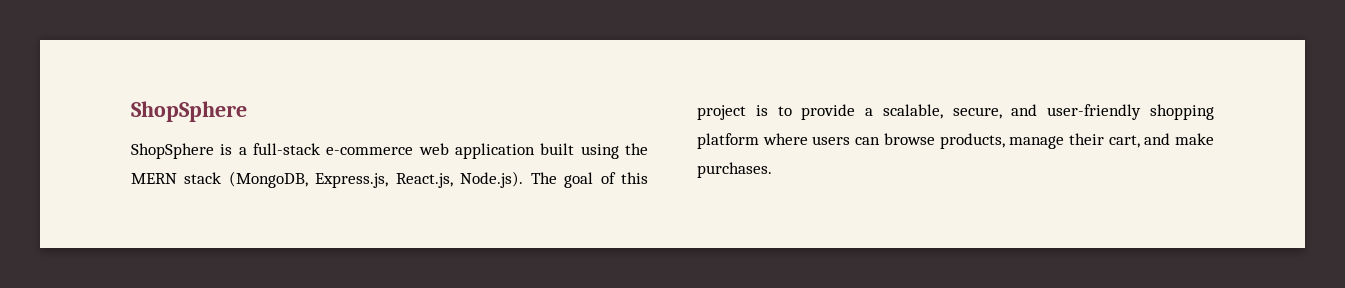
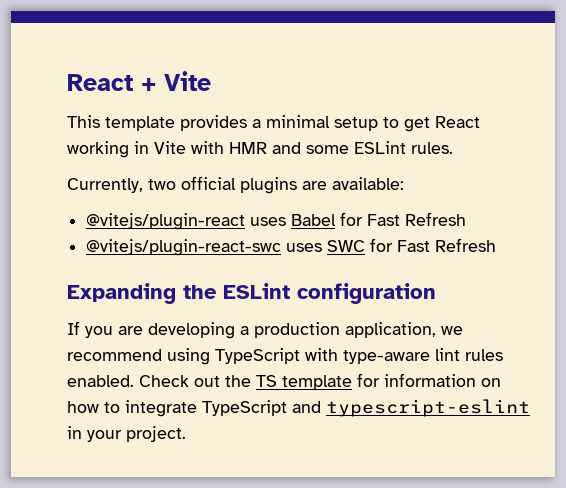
[131,101,247,122] [131,143,648,159] [131,171,649,188] [697,104,1214,120] [697,133,1214,149] [697,162,772,178] ShopSphere // ShopSphere is a full-stack e-commerce web application built using the MERN stack (MongoDB, Express.js, React.js, Node.js). The goal of this project is to provide a scalable, secure, and user-friendly shopping platform where users can browse products, manage their cart, and make purchases. -> [67,71,211,91] [67,115,480,132] [67,141,453,158] [67,176,404,194] [86,212,467,230] [86,238,497,256] [67,283,436,304] [67,321,463,339] [67,348,503,365] [67,373,501,390] [67,399,530,417] [67,426,186,442] React + Vite // This template provides a minimal setup to get React working in Vite with HMR and some ESLint rules. // Currently, two official plugins are available: // @vitejs/plugin-react uses Babel for Fast Refresh // @vitejs/plugin-react-swc uses SWC for Fast Refresh // Expanding the ESLint configuration // If you are developing a production application, we recommend using TypeScript with type-aware lint rules enabled. Check out the TS template for information on how to integrate TypeScript and typescript-eslint in your project.

